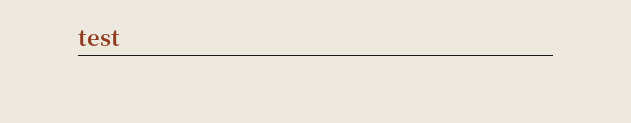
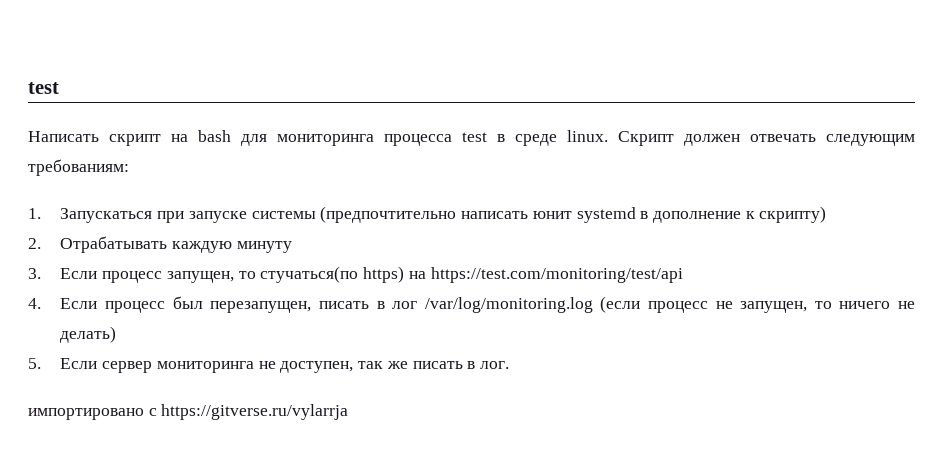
[78,30,120,46] test -> [28,82,59,94] [28,130,915,146] [28,159,129,176] [28,206,827,223] [28,236,292,253] [28,266,683,283] [28,296,915,313] [60,326,117,343] [28,358,510,373] [28,404,349,420] test // Написать скрипт на bash для мониторинга процесса test в среде linux. Скрипт должен отвечать следующим требованиям: // 1. Запускаться при запуске системы (предпочтительно написать юнит systemd в дополнение к скрипту) // 2. Отрабатывать каждую минуту // 3. Если процесс запущен, то стучаться(по https) на https://test.com/monitoring/test/api // 4. Если процесс был перезапущен, писать в лог /var/log/monitoring.log (если процесс не запущен, то ничего не делать) // 5. Если сервер мониторинга не доступен, так же писать в лог. // импортировано с https://gitverse.ru/vylarrja

